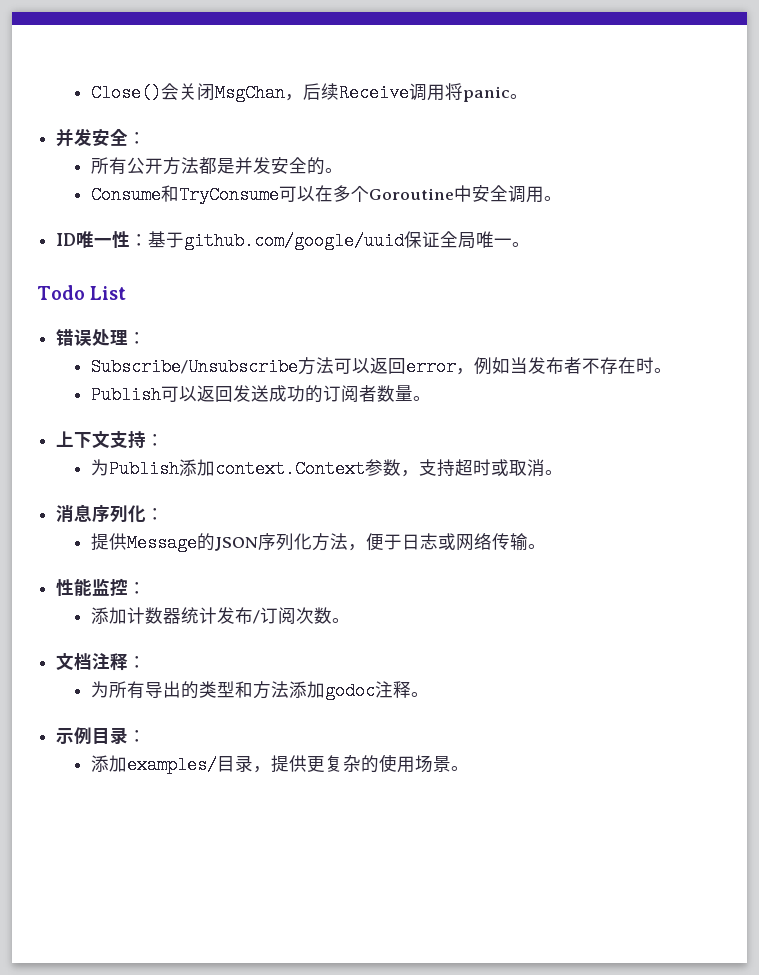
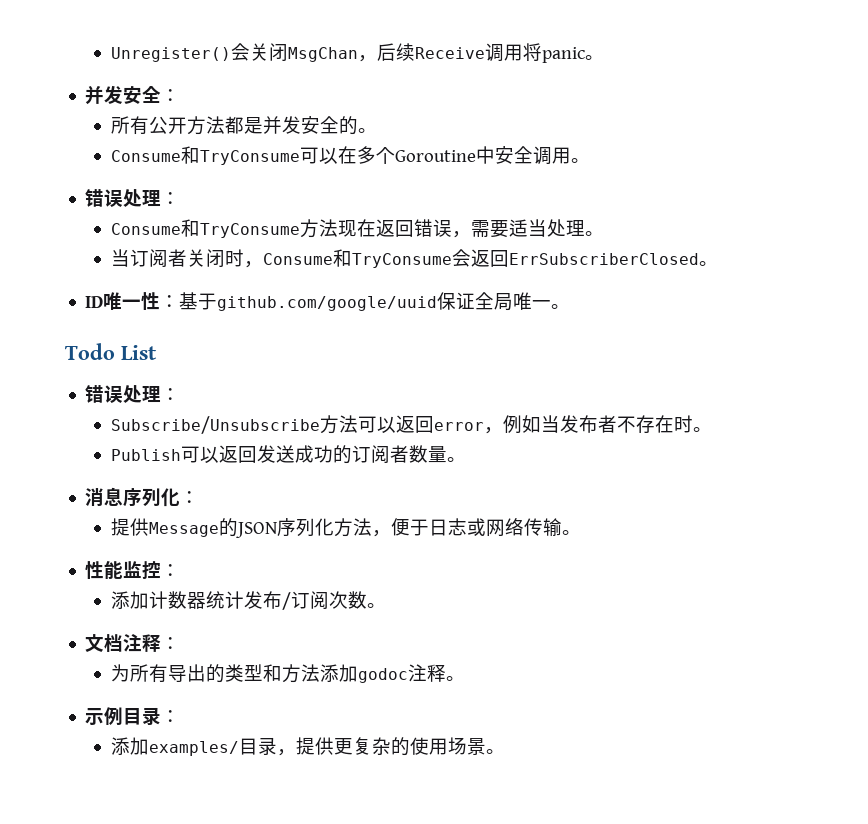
[91,84,162,102] Close() -> [110,47,231,62] Unregister()
(563, 198) none -> [85,189,181,207] [110,219,604,238] [110,249,718,268] // 错误处理： // Consume和TryConsume方法现在返回错误，需要适当处理。 // 当订阅者关闭时，Consume和TryConsume会返回ErrSubscriberClosed。
[56,430,165,449] [91,459,564,478] // 上下文支持： // 为Publish添加context.Context参数，支持超时或取消。 -> (466, 459) none

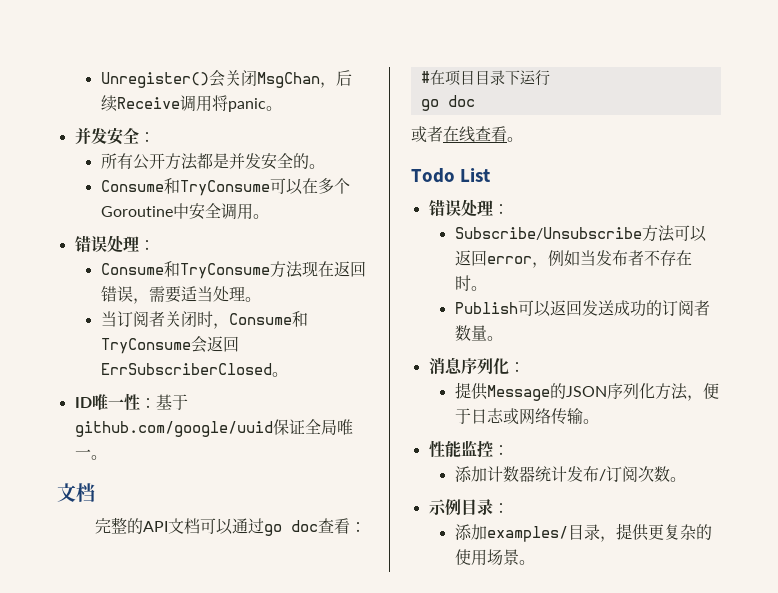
(571, 306) none -> [57,483,95,502] [94,517,366,536] [420,70,550,86] [420,95,475,111] [411,126,523,143] // 文档 // 完整的API文档可以通过go doc查看： // #在项目目录下运行 // go doc // 或者在线查看。
[85,634,181,652] [110,664,465,683] // 文档注释： // 为所有导出的类型和方法添加godoc注释。 -> (686, 479) none

